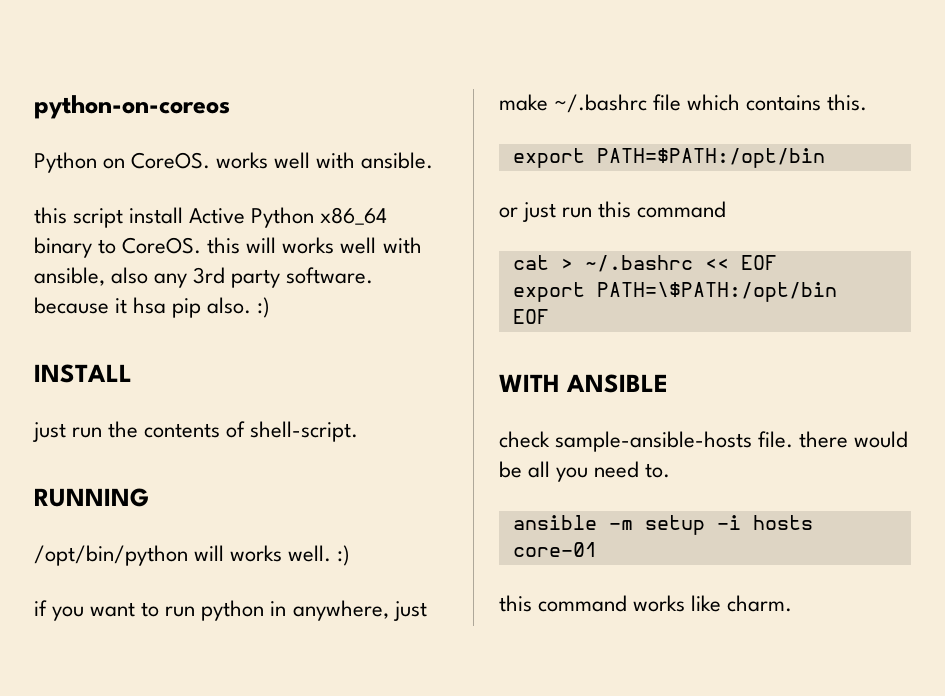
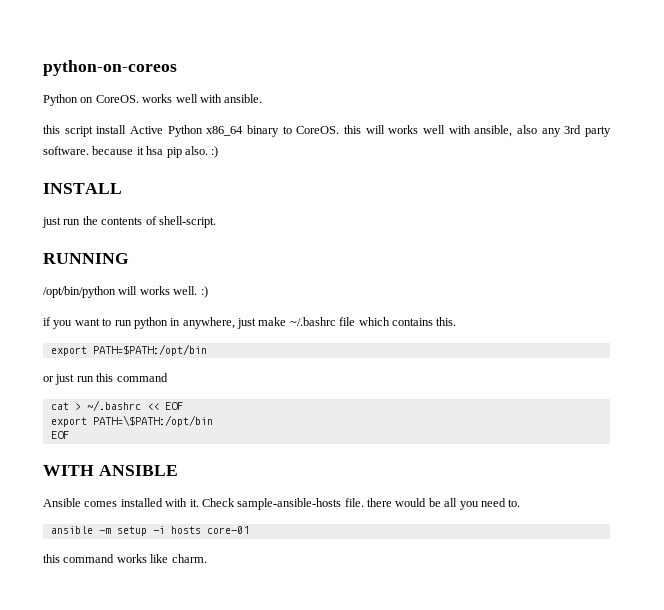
[499,431,550,448] check -> [43,498,235,507] Ansible comes installed with it. Check

